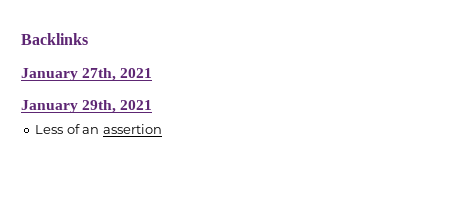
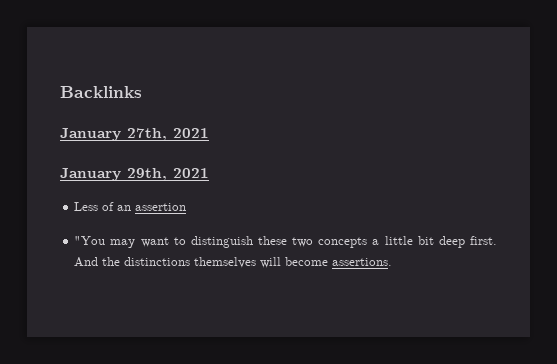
(162, 129) none -> [74,236,497,248] [74,257,393,268] // "You may want to distinguish these two concepts a little bit deep first. And the distinctions themselves will become assertions.

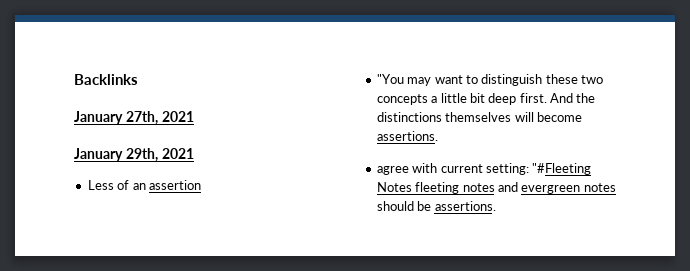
(393, 262) none -> [376,163,592,175] [376,182,616,194] [376,201,496,211] // agree with current setting: "#Fleeting Notes fleeting notes and evergreen notes should be assertions.

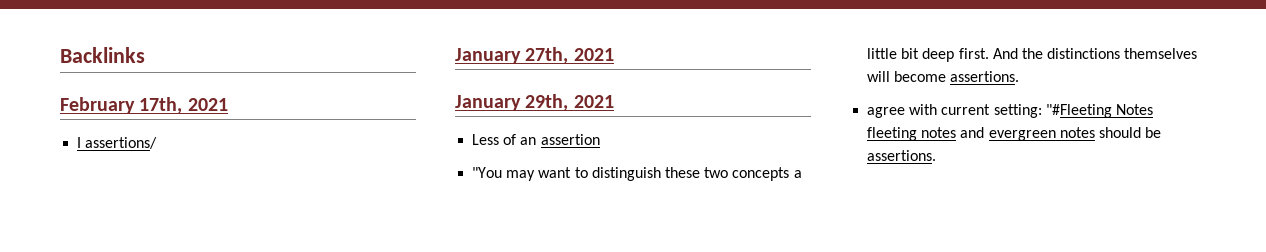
(138, 79) none -> [60,97,228,114] [77,137,158,149] // February 17th, 2021 // I assertions/

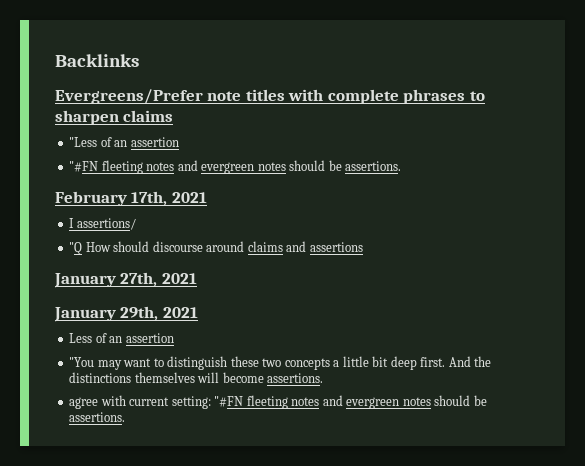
(145, 55) none -> [55,89,485,104] [55,110,174,125] [69,137,179,147] [69,160,402,174] // Evergreens/Prefer note titles with complete phrases to sharpen claims // "Less of an assertion // "#FN fleeting notes and evergreen notes should be assertions.
(158, 143) none -> [69,241,363,255] // "Q How should discourse around claims and assertions
[1045,104,1153,118] "#Fleeting Notes -> [214,396,244,407] "#FN

